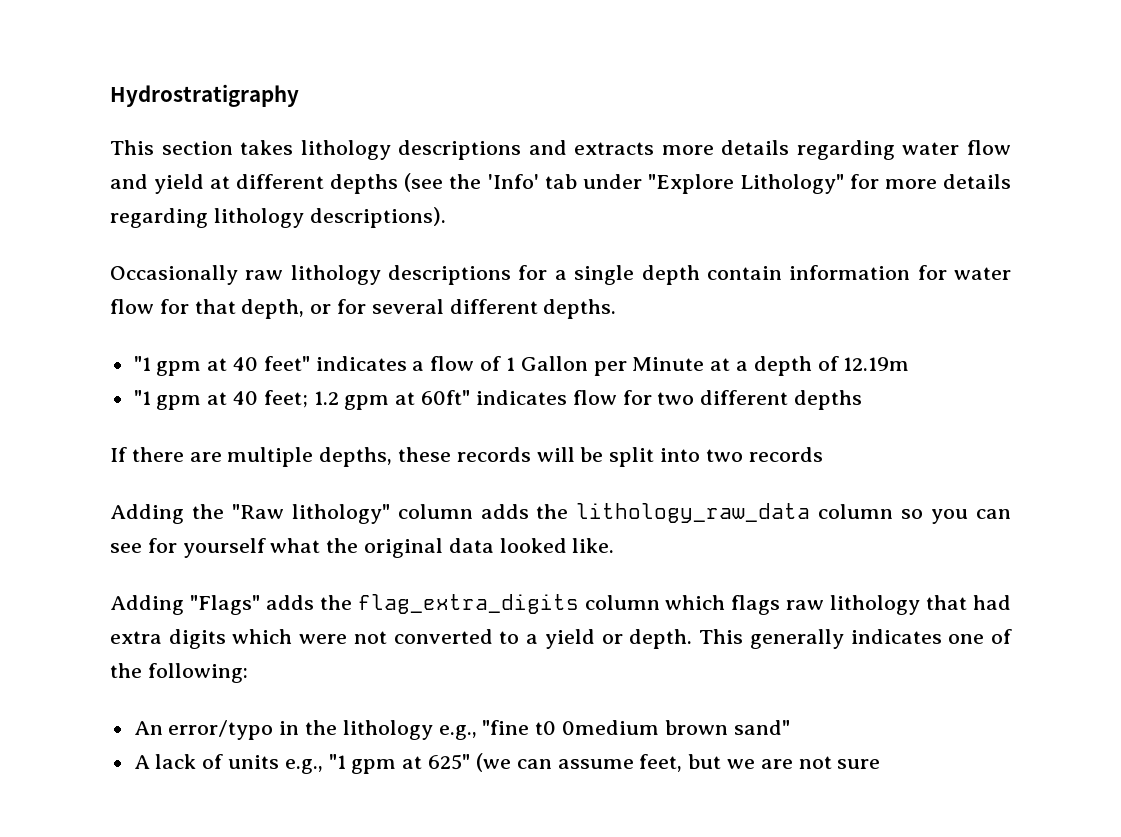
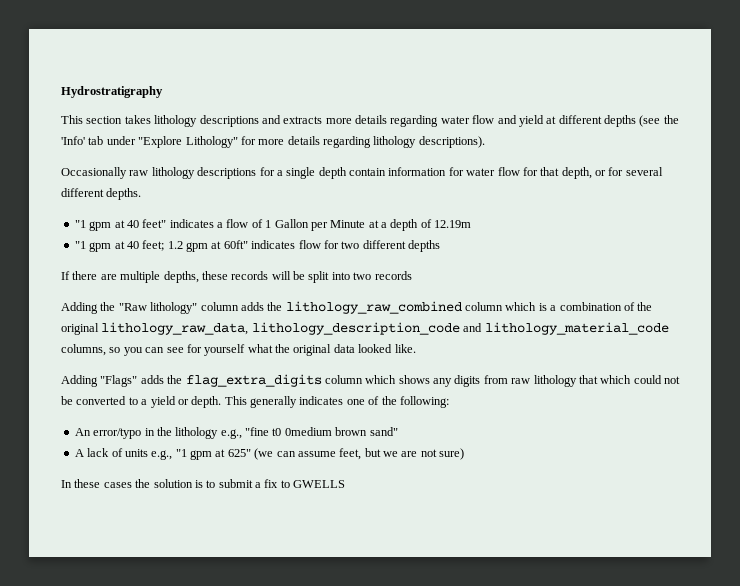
[576,503,894,523] lithology_raw_data column -> [285,301,653,314] [61,322,669,335] [61,344,106,356] lithology_raw_combined column which is a combination of the original lithology_raw_data, lithology_description_code and lithology_material_code columns,
[731,595,1011,615] [110,629,387,649] flags raw lithology that had extra digits which were not -> [398,375,680,387] [61,396,73,405] shows any digits from raw lithology that which could not be
[837,759,881,769] sure -> [439,448,465,460] [61,479,346,488] sure) // In these cases the solution is to submit a fix to GWELLS

